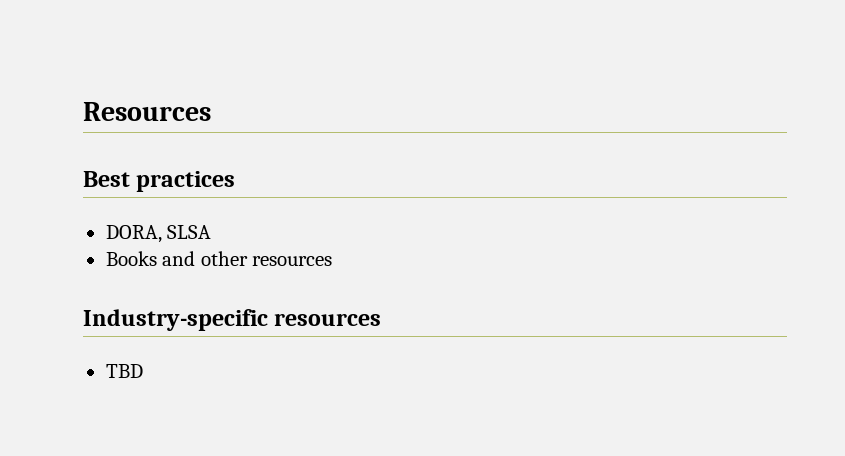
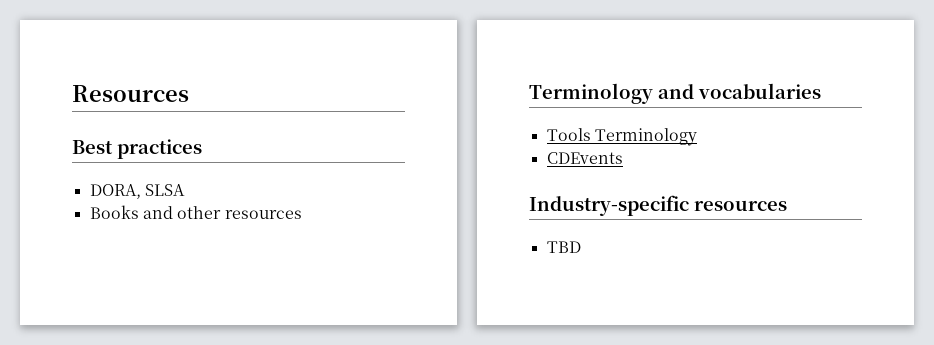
(333, 261) none -> [529,83,821,104] [546,128,697,146] [546,152,623,164] // Terminology and vocabularies // Tools Terminology // CDEvents

